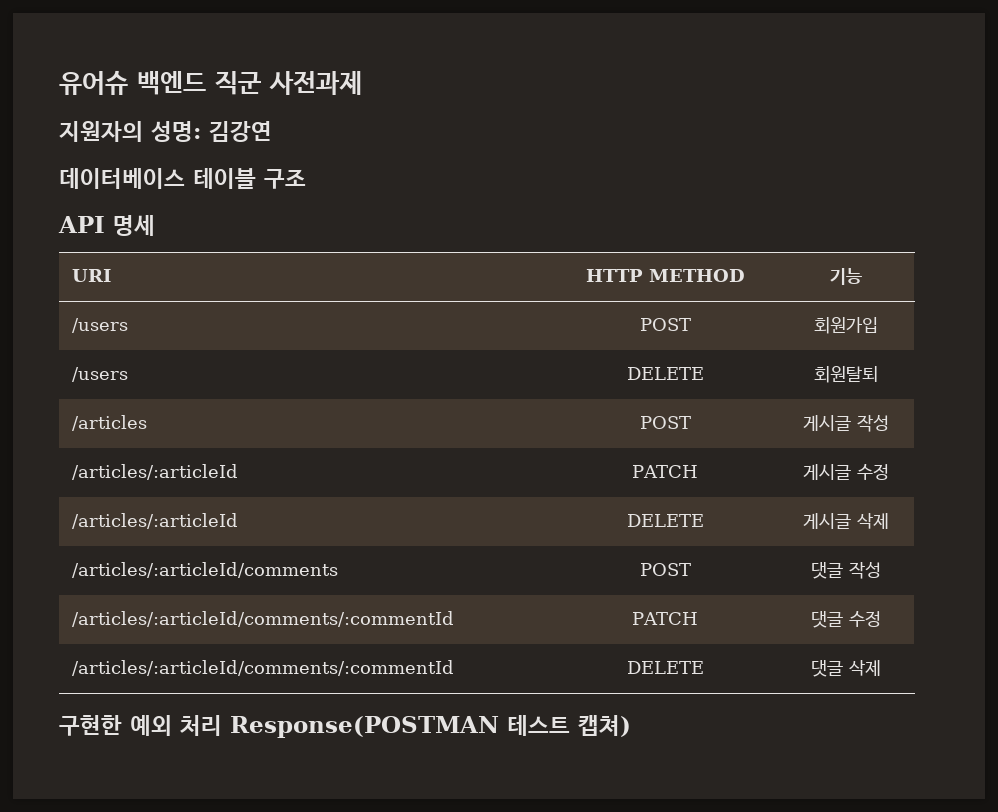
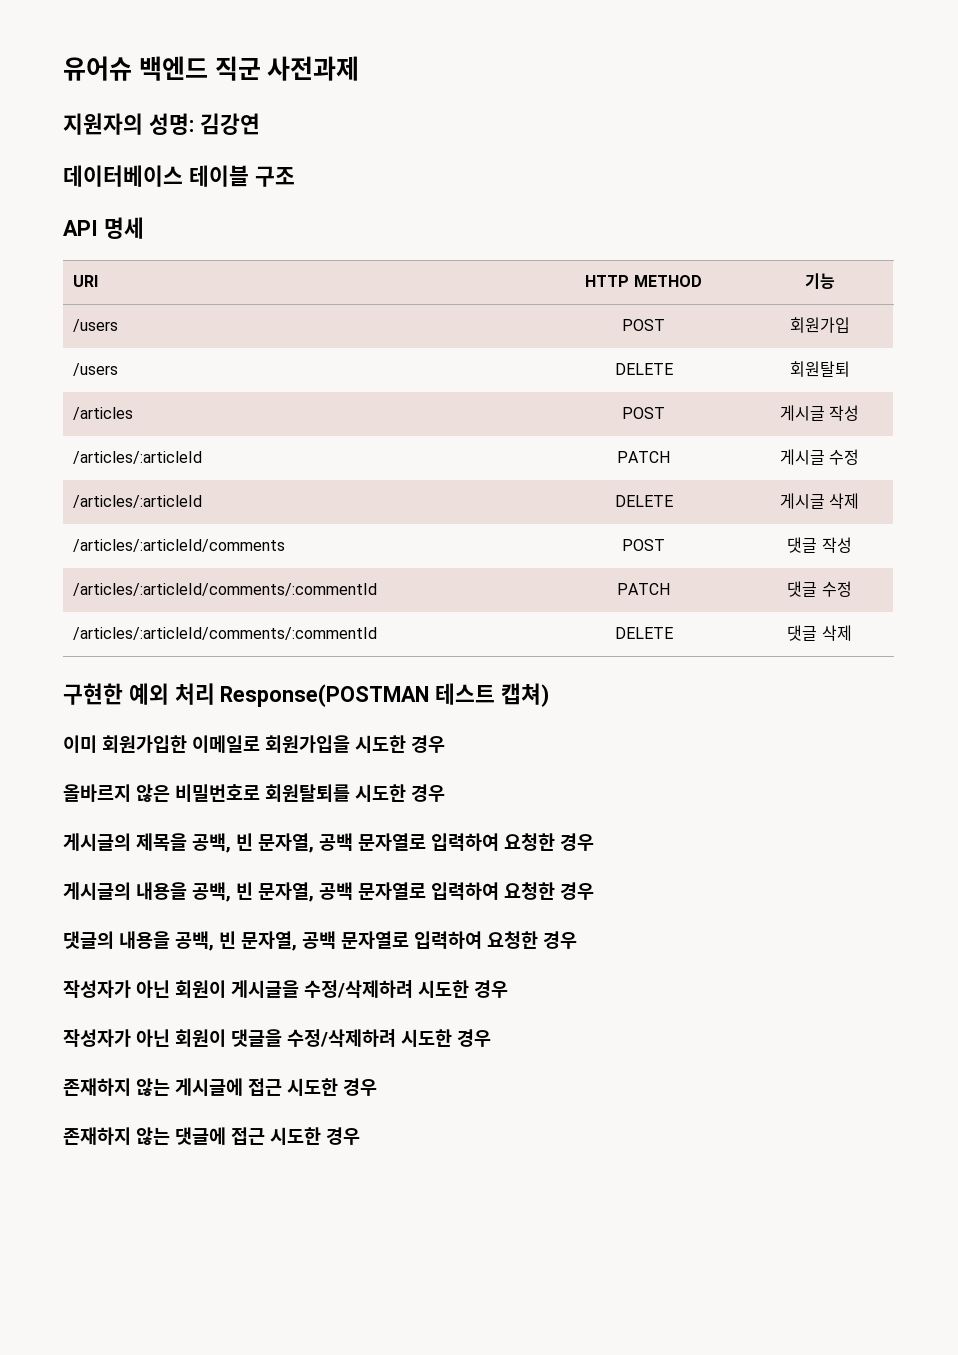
(631, 726) none -> [63,735,445,753] [63,784,445,802] [63,833,594,853] [63,882,594,902] [63,931,577,951] [63,980,508,998] [63,1029,491,1047] [63,1078,377,1096] [63,1127,360,1145] // 이미 회원가입한 이메일로 회원가입을 시도한 경우 // 올바르지 않은 비밀번호로 회원탈퇴를 시도한 경우 // 게시글의 제목을 공백, 빈 문자열, 공백 문자열로 입력하여 요청한 경우 // 게시글의 내용을 공백, 빈 문자열, 공백 문자열로 입력하여 요청한 경우 // 댓글의 내용을 공백, 빈 문자열, 공백 문자열로 입력하여 요청한 경우 // 작성자가 아닌 회원이 게시글을 수정/삭제하려 시도한 경우 // 작성자가 아닌 회원이 댓글을 수정/삭제하려 시도한 경우 // 존재하지 않는 게시글에 접근 시도한 경우 // 존재하지 않는 댓글에 접근 시도한 경우

